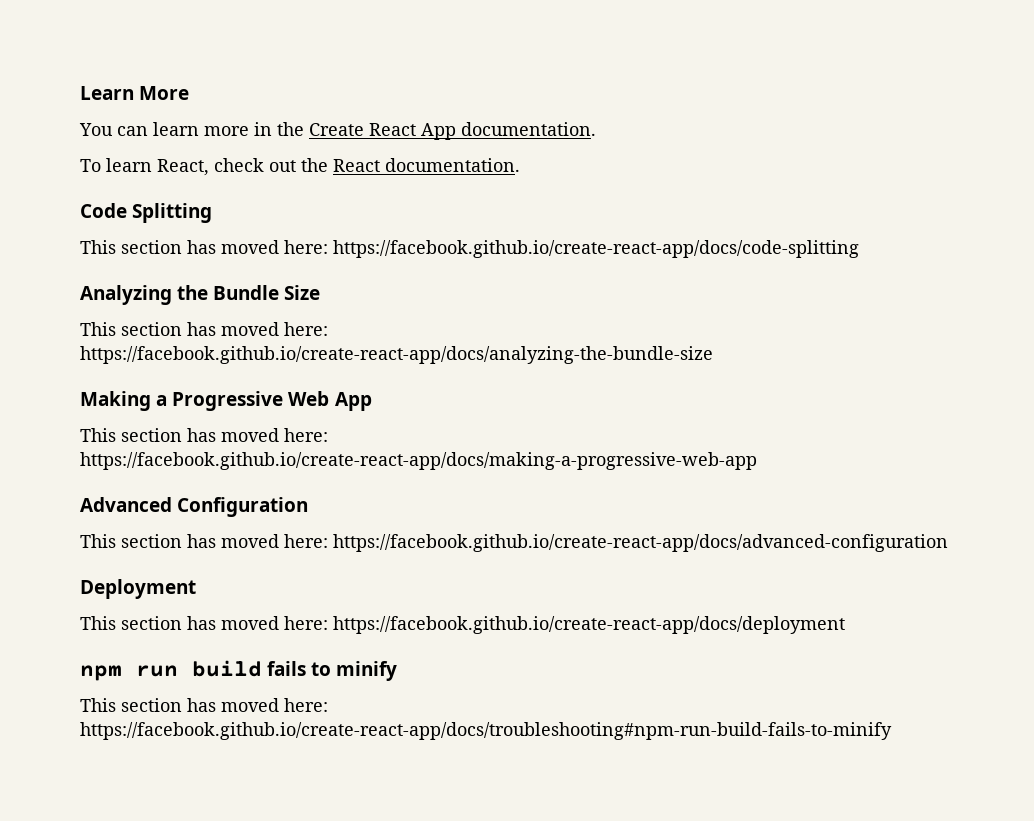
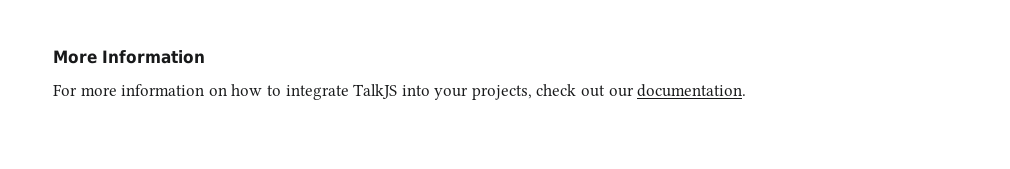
[80,86,134,100] Learn -> (53, 57) none
[79,122,596,140] [80,158,520,176] [80,203,213,223] [80,240,859,258] [80,285,321,305] [80,322,328,336] [80,346,713,364] [80,391,372,411] [80,428,328,442] [80,452,757,470] [80,497,309,517] [80,534,948,552] [80,579,196,599] [80,616,845,634] [80,660,398,681] [80,698,328,712] [80,722,892,740] // You can learn more in the Create React App documentation. // To learn React, check out the React documentation. // Code Splitting // This section has moved here: https://facebook.github.io/create-react-app/docs/code-splitting // Analyzing the Bundle Size // This section has moved here: https://facebook.github.io/create-react-app/docs/analyzing-the-bundle-size // Making a Progressive Web App // This section has moved here: https://facebook.github.io/create-react-app/docs/making-a-progressive-web-app // Advanced Configuration // This section has moved here: https://facebook.github.io/create-react-app/docs/advanced-configuration // Deployment // This section has moved here: https://facebook.github.io/create-react-app/docs/deployment // npm run build fails to minify // This section has moved here: https://facebook.github.io/create-react-app/docs/troubleshooting#npm-run-build-fails-to-minify -> [102,50,205,64] [53,84,747,100] Information // For more information on how to integrate TalkJS into your projects, check out our documentation.

